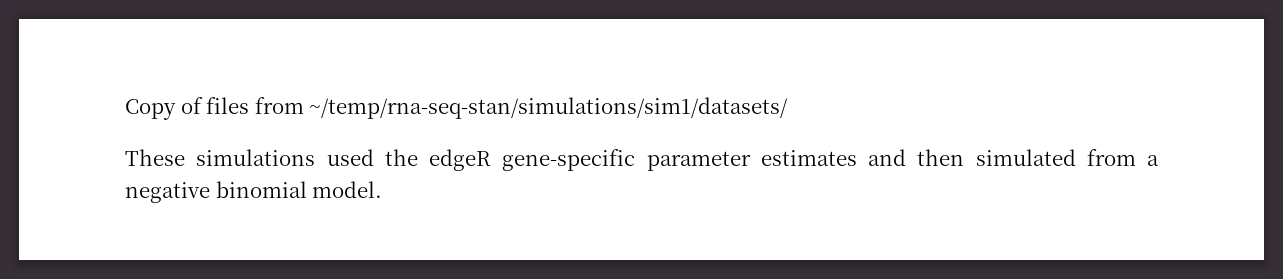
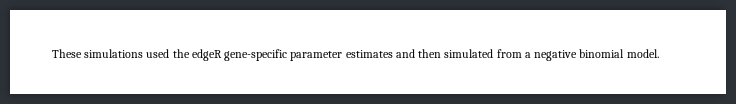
[125,97,789,120] Copy of files from ~/temp/rna-seq-stan/simulations/sim1/datasets/ // -> (52, 53) none

